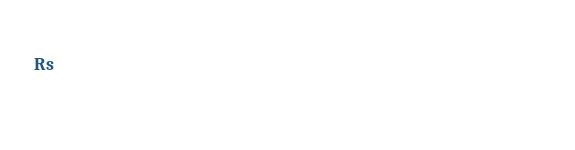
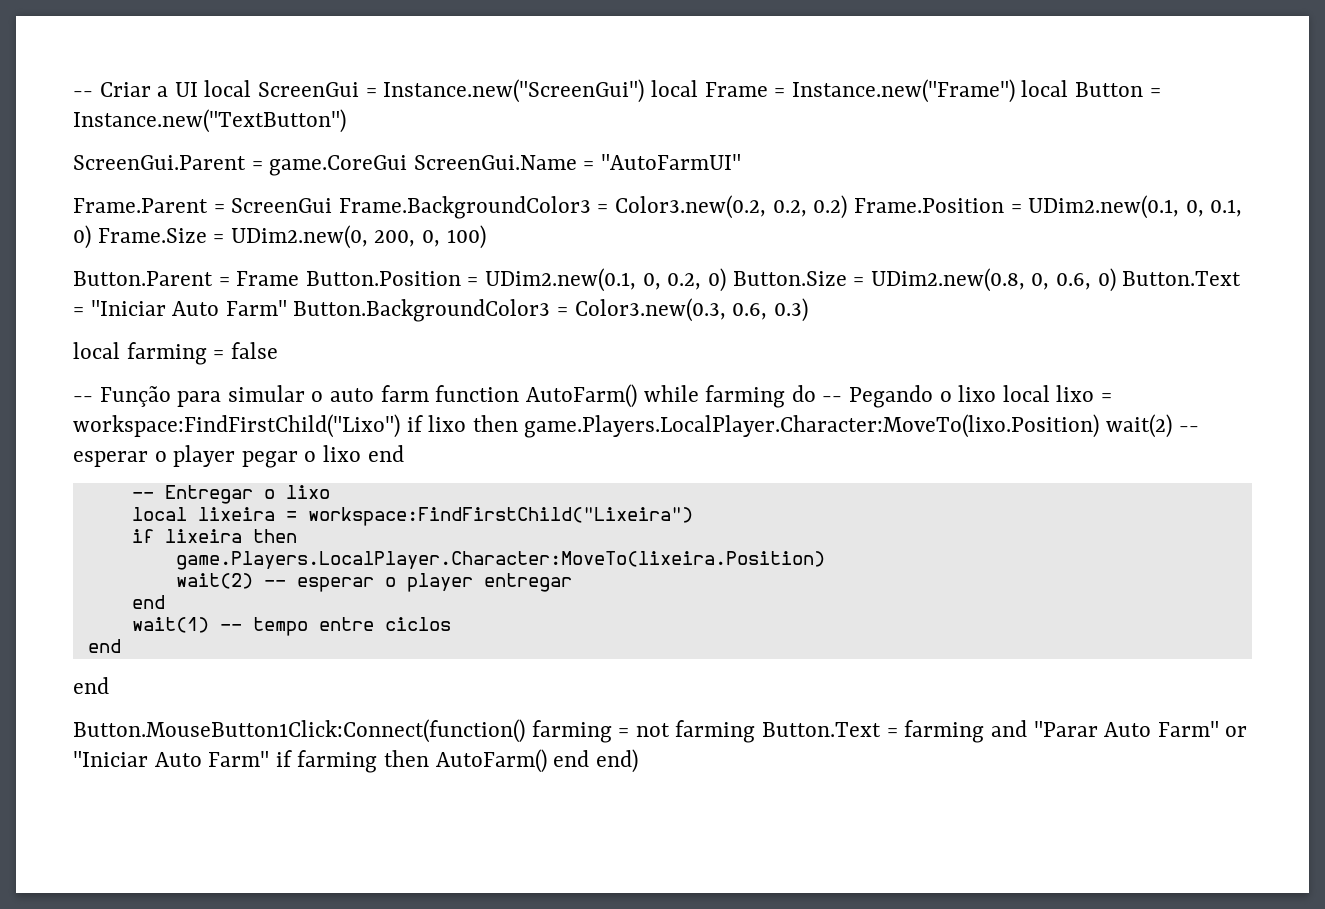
[34,58,54,70] Rs -> [73,79,1161,103] [73,109,346,133] [73,154,742,176] [73,195,1243,219] [73,225,486,249] [73,268,1242,292] [73,298,808,322] [73,342,278,365] [73,384,1113,408] [73,414,1199,438] [73,445,404,468] [131,485,330,504] [131,507,693,526] [131,529,297,543] [175,551,825,570] [175,573,572,592] [131,595,165,609] [131,617,451,636] [87,639,121,653] [73,677,109,694] [73,719,1248,743] [73,749,638,773] -- Criar a UI local ScreenGui = Instance.new("ScreenGui") local Frame = Instance.new("Frame") local Button = Instance.new("TextButton") // ScreenGui.Parent = game.CoreGui ScreenGui.Name = "AutoFarmUI" // Frame.Parent = ScreenGui Frame.BackgroundColor3 = Color3.new(0.2, 0.2, 0.2) Frame.Position = UDim2.new(0.1, 0, 0.1, 0) Frame.Size = UDim2.new(0, 200, 0, 100) // Button.Parent = Frame Button.Position = UDim2.new(0.1, 0, 0.2, 0) Button.Size = UDim2.new(0.8, 0, 0.6, 0) Button.Text = "Iniciar Auto Farm" Button.BackgroundColor3 = Color3.new(0.3, 0.6, 0.3) // local farming = false // -- Função para simular o auto farm function AutoFarm() while farming do -- Pegando o lixo local lixo = workspace:FindFirstChild("Lixo") if lixo then game.Players.LocalPlayer.Character:MoveTo(lixo.Position) wait(2) -- esperar o player pegar o lixo end // -- Entregar o lixo // local lixeira = workspace:FindFirstChild("Lixeira") // if lixeira then // game.Players.LocalPlayer.Character:MoveTo(lixeira.Position) // wait(2) -- esperar o player entregar // end // wait(1) -- tempo entre ciclos // end // end // Button.MouseButton1Click:Connect(function() farming = not farming Button.Text = farming and "Parar Auto Farm" or "Iniciar Auto Farm" if farming then AutoFarm() end end)

